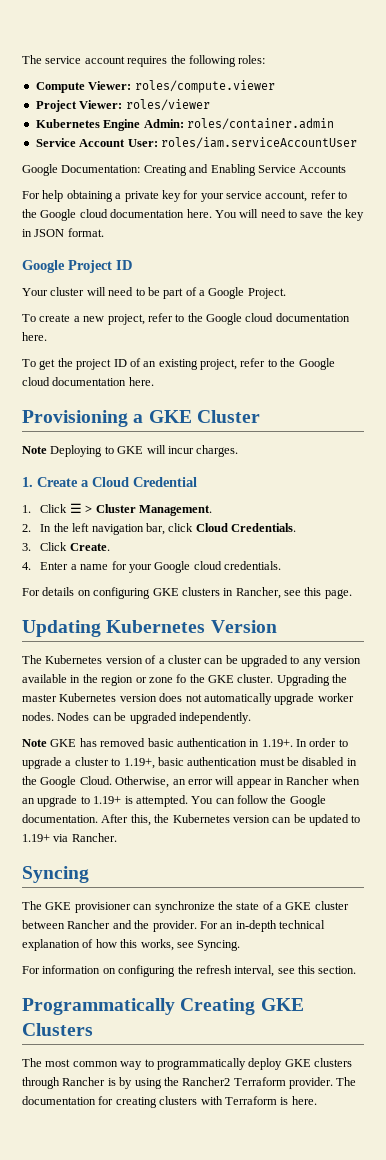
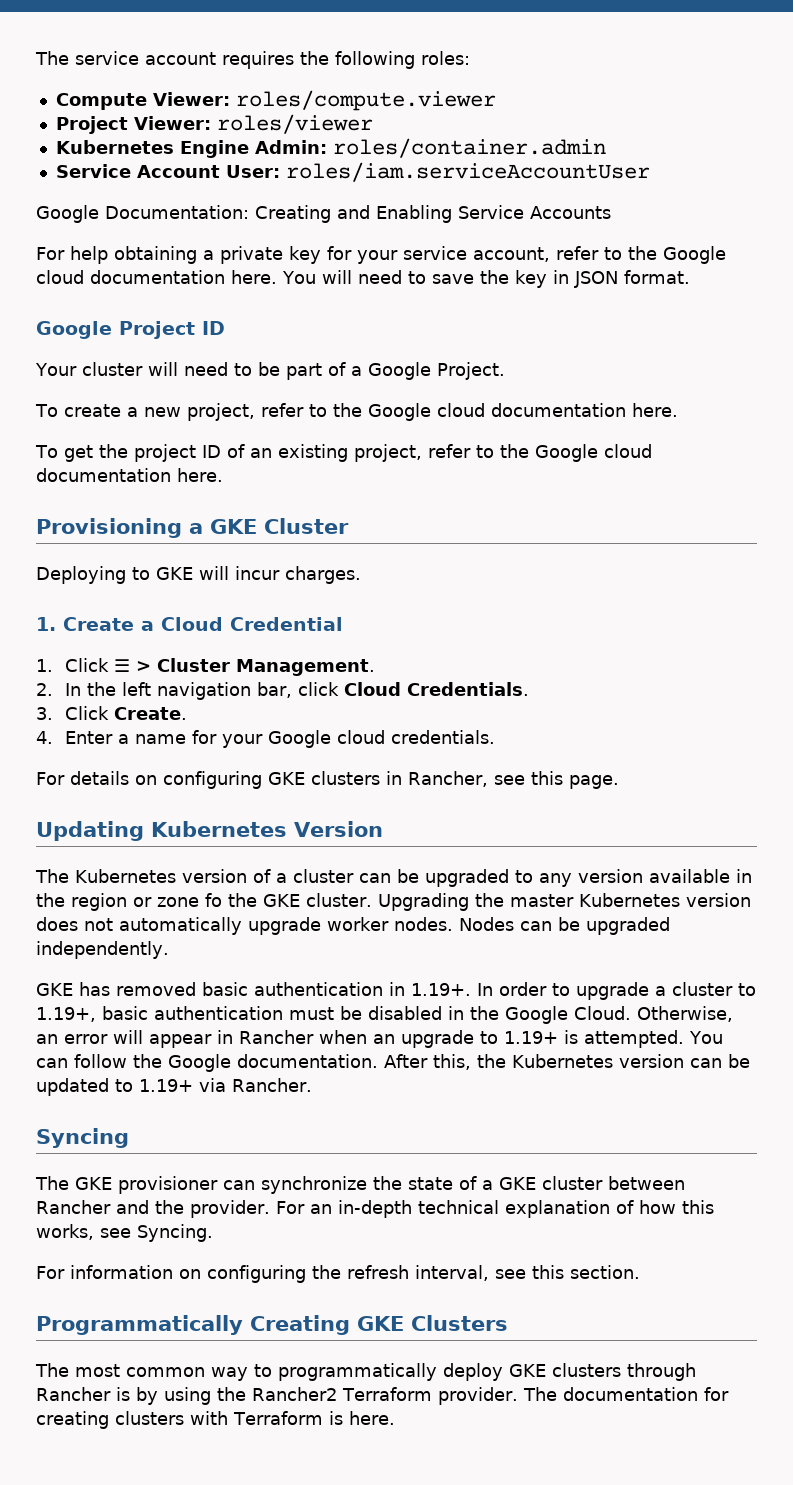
[22,446,47,454] Note -> (349, 526) none
[22,739,47,747] Note -> (169, 950) none

